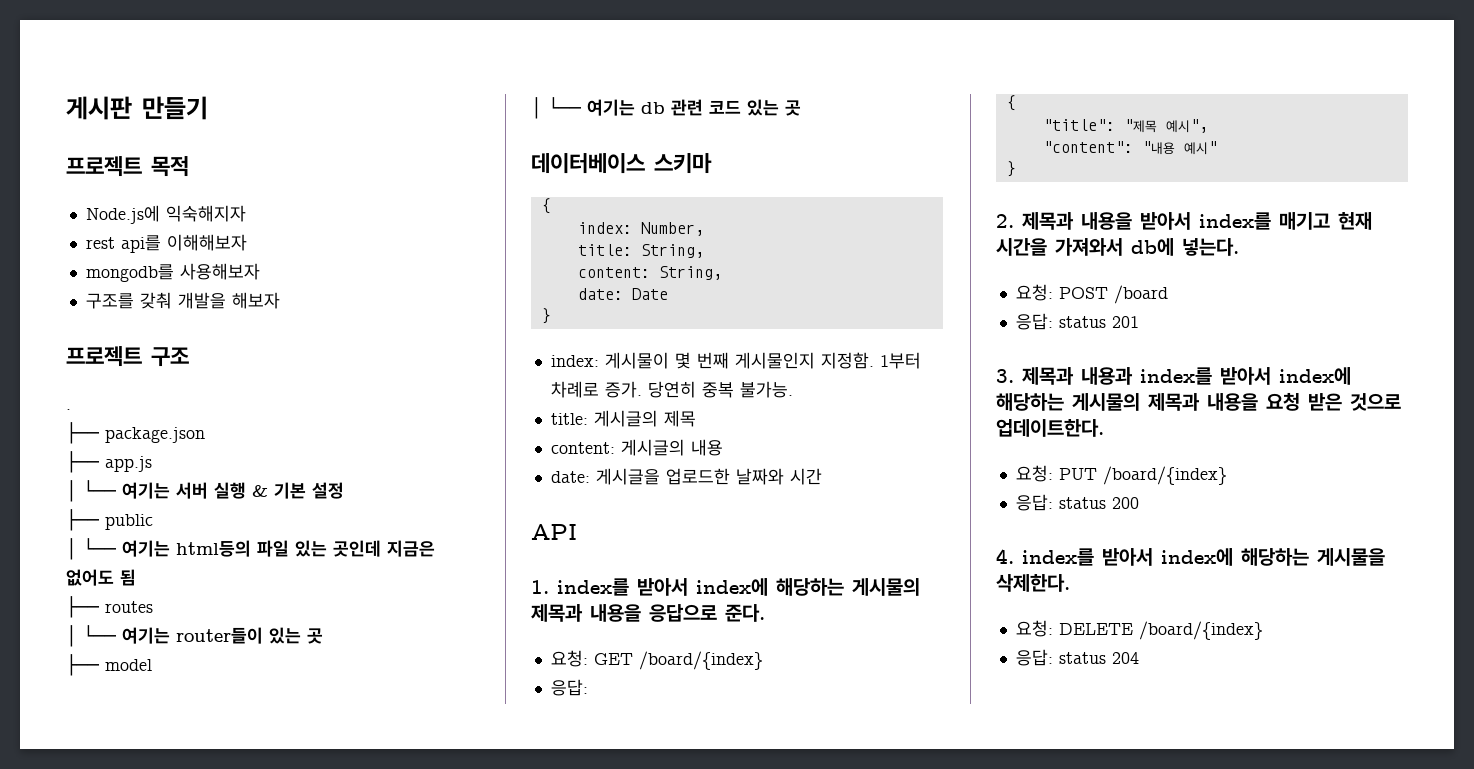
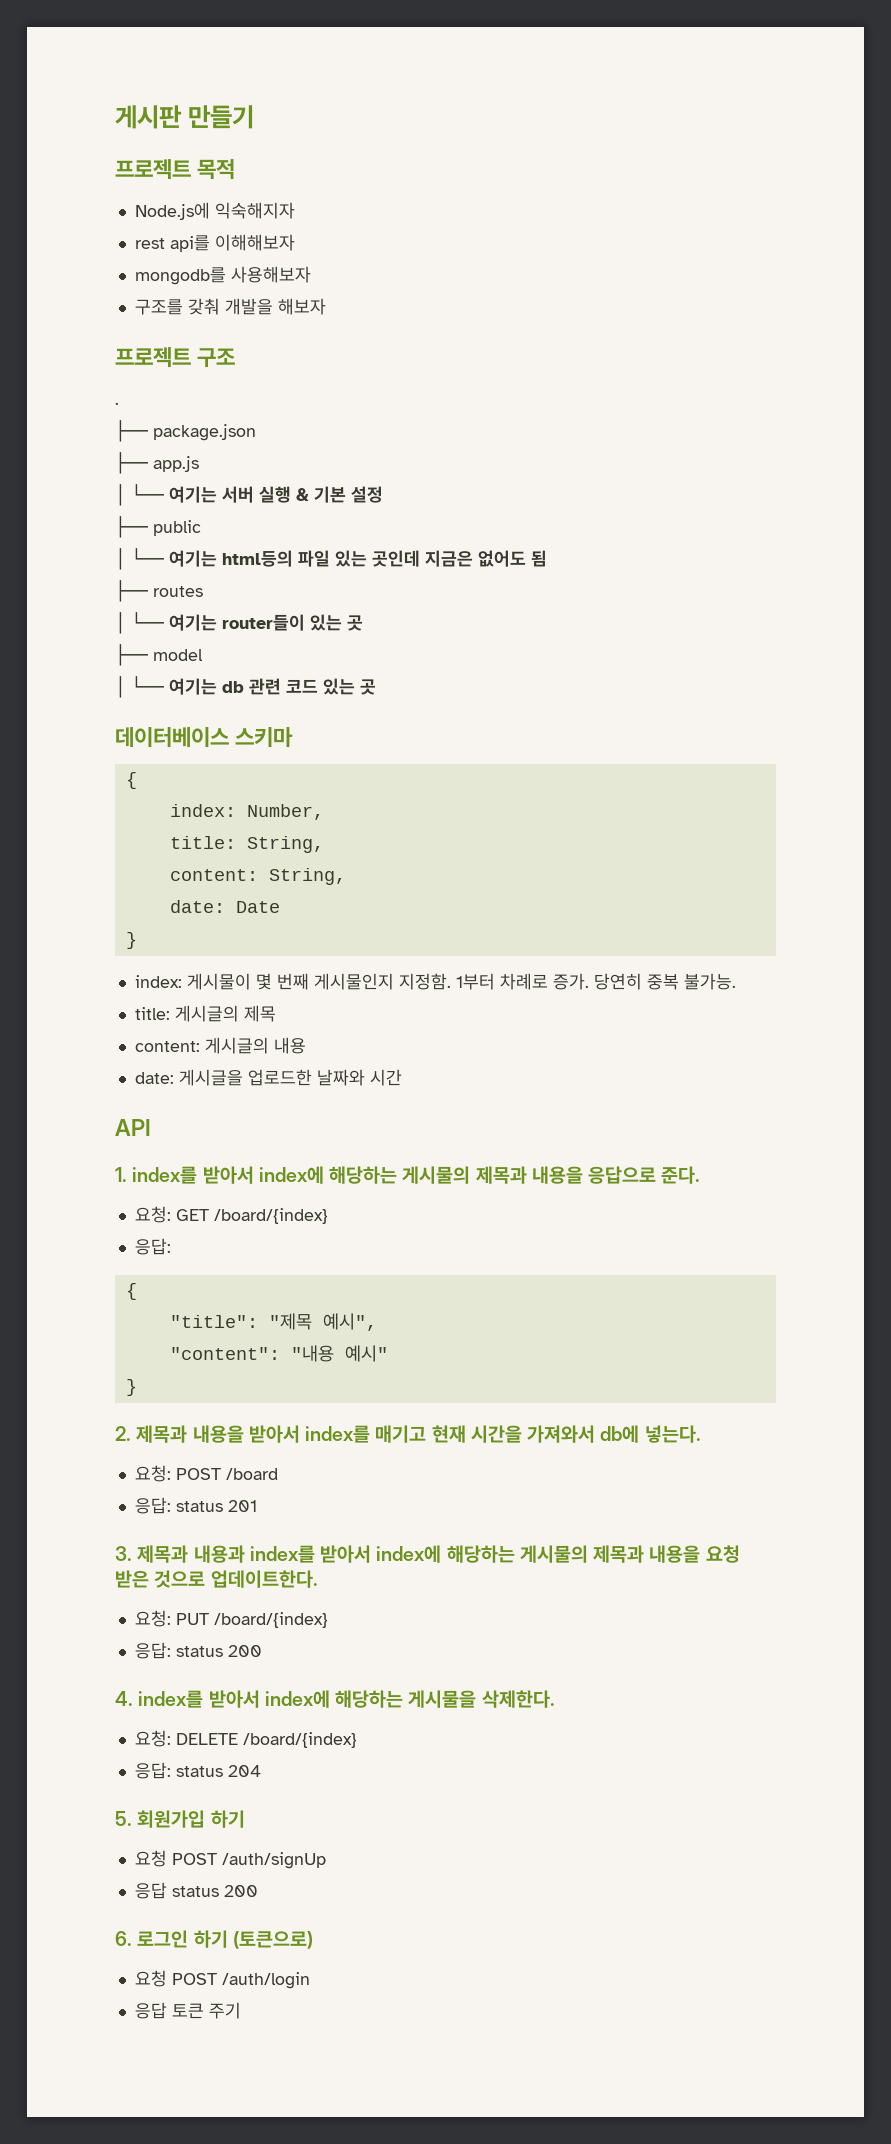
(1139, 658) none -> [115,1810,245,1828] [134,1850,326,1869] [134,1882,258,1899] [115,1930,313,1949] [134,1970,310,1989] [134,2002,241,2019] // 5. 회원가입 하기 // 요청 POST /auth/signUp // 응답 status 200 // 6. 로그인 하기 (토큰으로) // 요청 POST /auth/login // 응답 토큰 주기

